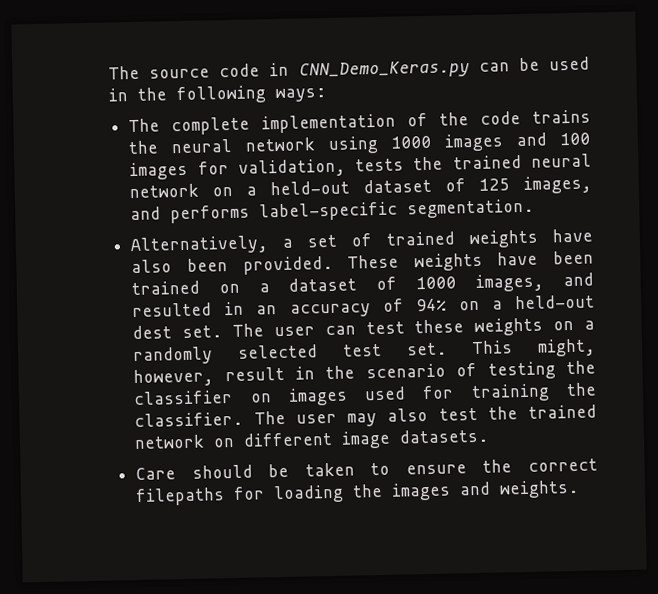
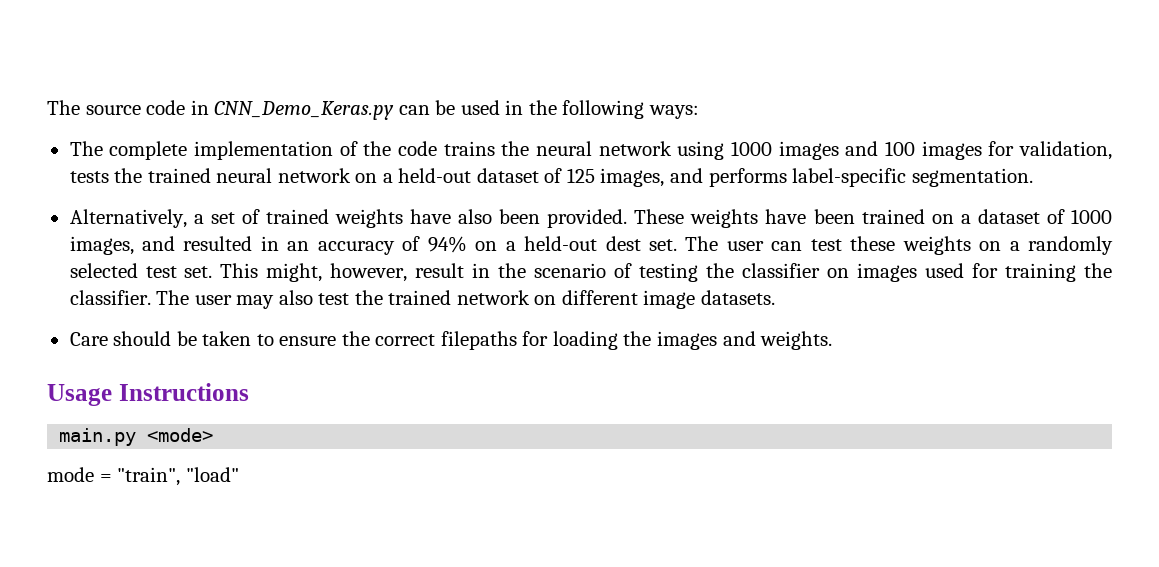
(580, 489) none -> [47,383,249,406] [59,428,214,446] [47,467,239,486] // Usage Instructions // main.py <mode> // mode = "train", "load"

